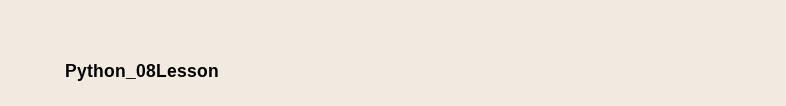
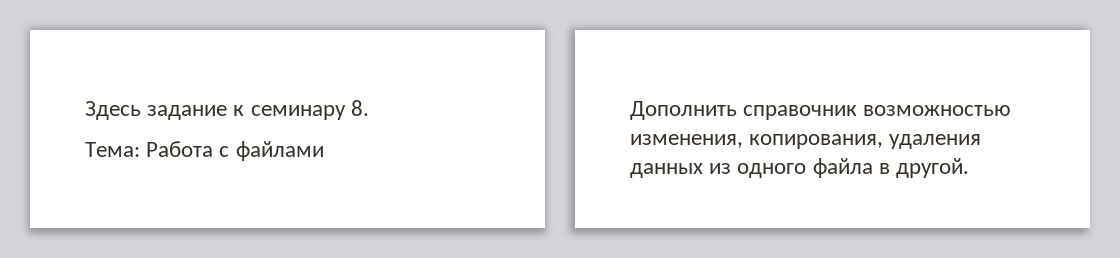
[65,64,219,81] Python_08Lesson -> [85,100,369,120] [85,141,324,161] [630,101,1012,120] [630,134,982,149] [630,158,970,178] Здесь задание к семинару 8. // Тема: Работа с файлами // Дополнить справочник возможностью изменения, копирования, удаления данных из одного файла в другой.

